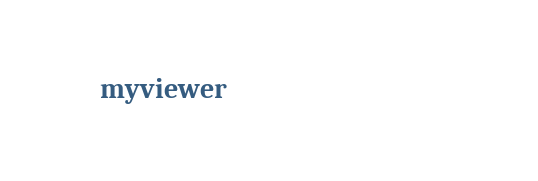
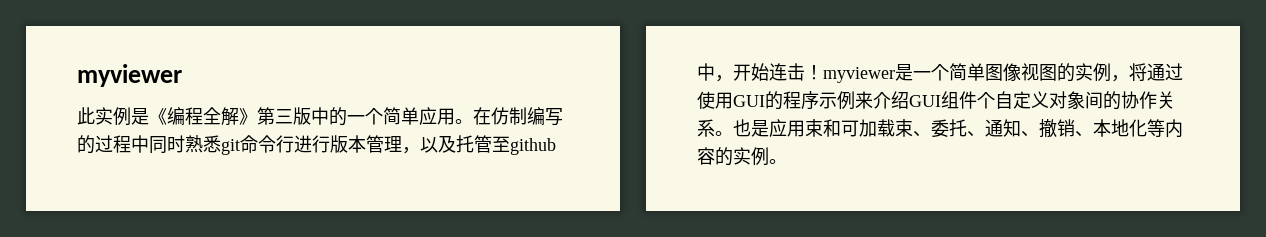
[100,78,227,104] myviewer -> [77,64,182,87] [77,107,563,126] [77,135,556,155] [697,63,1183,83] [697,91,1175,110] [697,119,1183,138] [697,147,787,166] myviewer // 此实例是《编程全解》第三版中的一个简单应用。在仿制编写的过程中同时熟悉git命令行进行版本管理，以及托管至github中，开始连击！myviewer是一个简单图像视图的实例，将通过使用GUI的程序示例来介绍GUI组件个自定义对象间的协作关系。也是应用束和可加载束、委托、通知、撤销、本地化等内容的实例。

